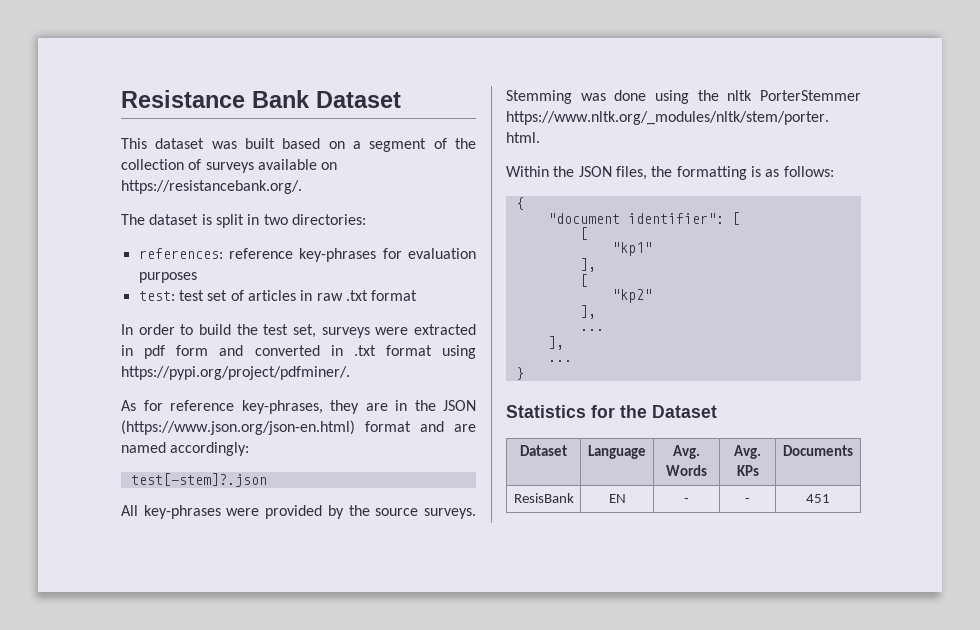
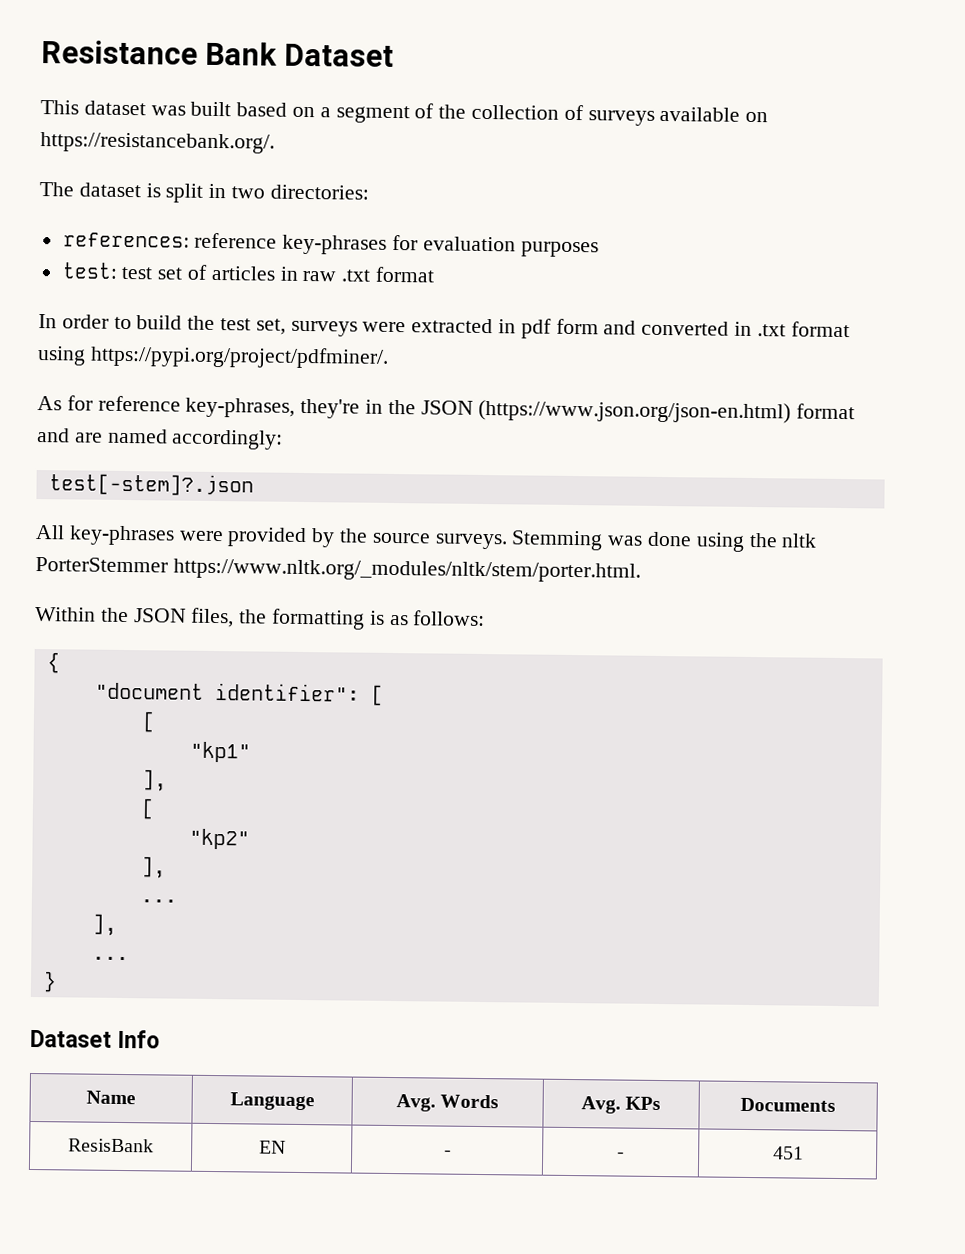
[330,400,388,414] they are -> [300,398,361,419] they're
[506,405,717,418] [520,445,567,456] Statistics for the Dataset // Dataset -> [30,1029,161,1049] [86,1090,136,1105] Dataset Info // Name

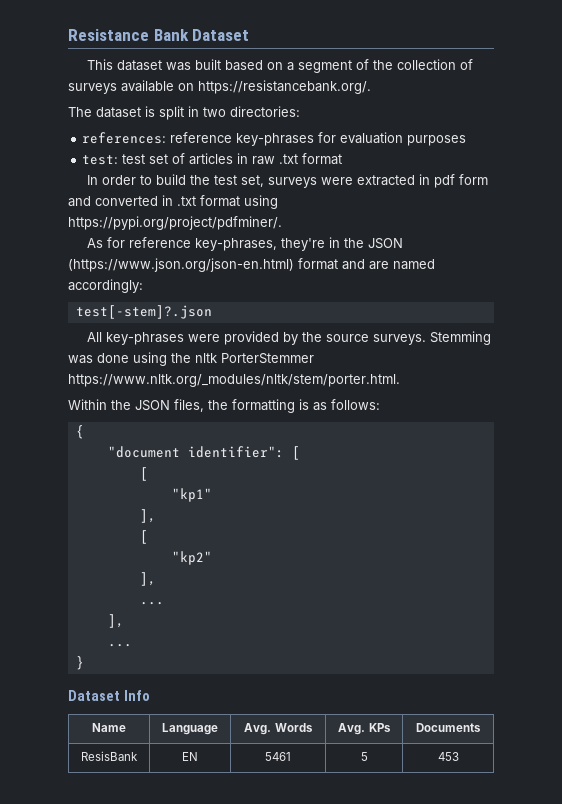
[443,1150,452,1156] [617,1152,625,1158] [772,1146,804,1160] - | - | 451 -> [265,752,291,761] [360,752,368,761] [437,752,459,761] 5461 | 5 | 453

